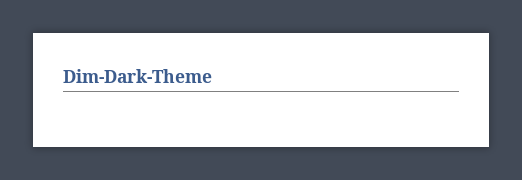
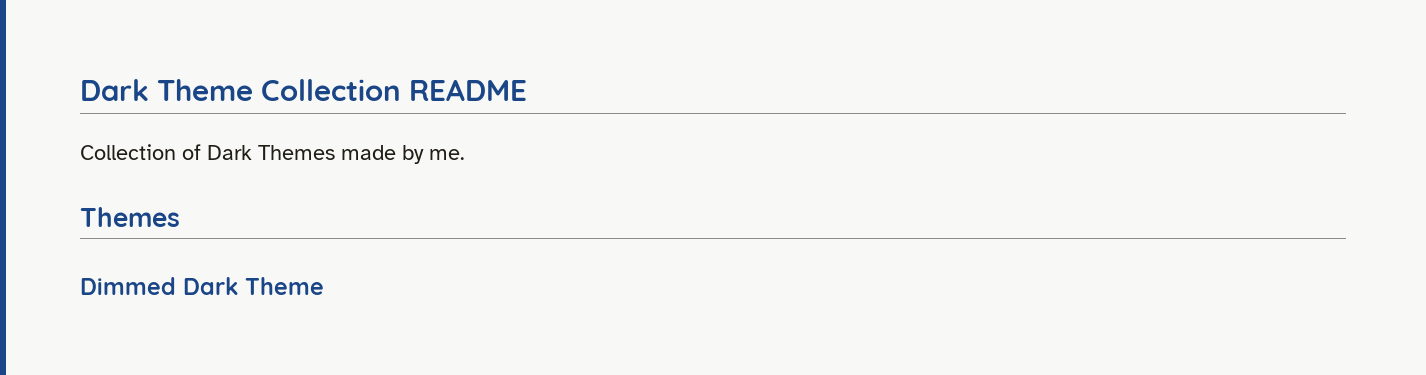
[63,69,212,83] Dim-Dark-Theme -> [80,79,527,101] [80,144,465,164] [80,207,180,227] [80,277,324,295] Dark Theme Collection README // Collection of Dark Themes made by me. // Themes // Dimmed Dark Theme

